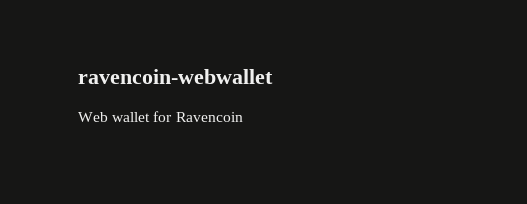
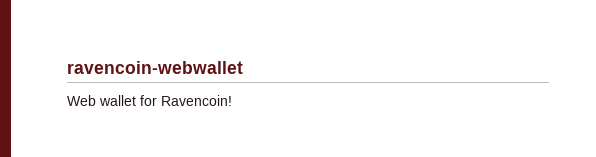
[175,112,243,122] Ravencoin -> [161,95,232,106] Ravencoin!

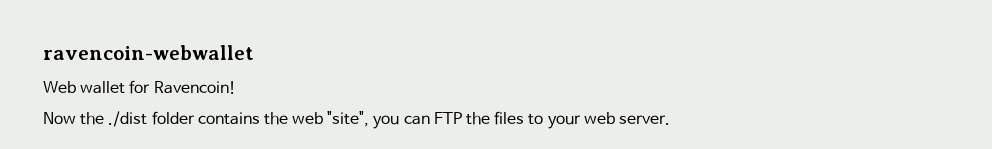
(232, 100) none -> [43,111,670,129] // Now the ./dist folder contains the web "site", you can FTP the files to your web server.

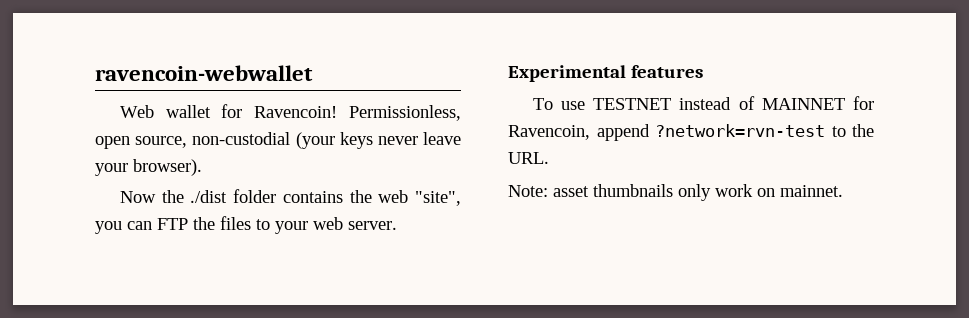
(236, 87) none -> [349,105,461,121] [95,132,461,149] [95,159,202,176] Permissionless, open source, non-custodial (your keys never leave your browser).
(670, 120) none -> [508,65,704,82] [532,96,874,110] [508,124,874,141] [508,152,549,164] [508,184,843,201] // Experimental features // To use TESTNET instead of MAINNET for Ravencoin, append ?network=rvn-test to the URL. // Note: asset thumbnails only work on mainnet.

